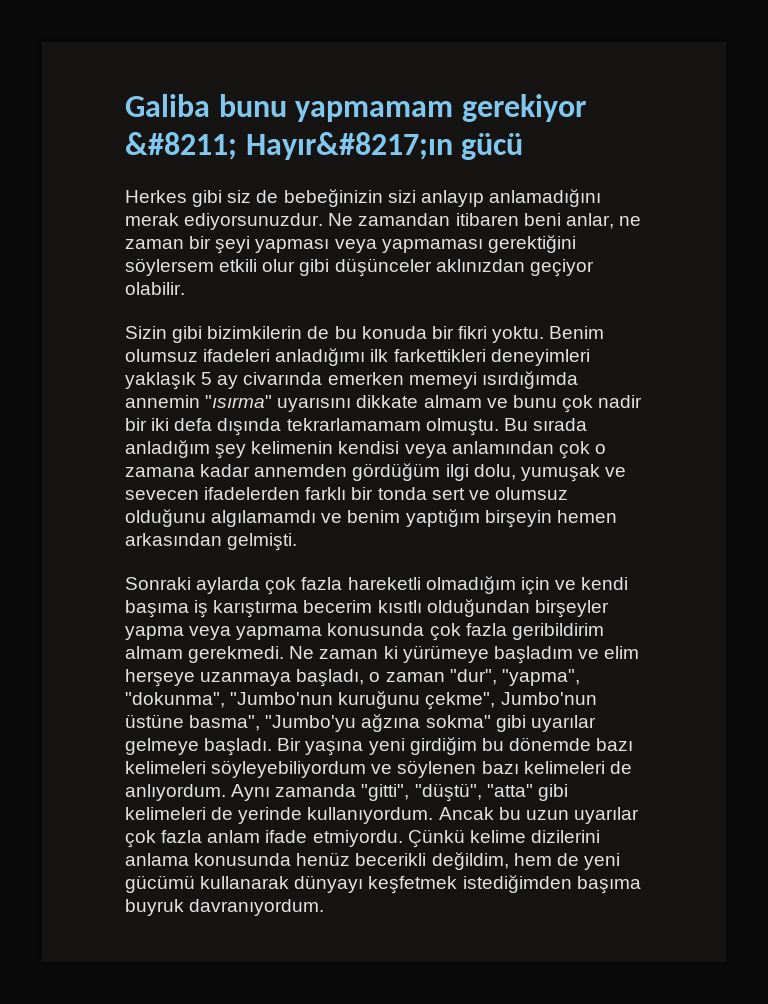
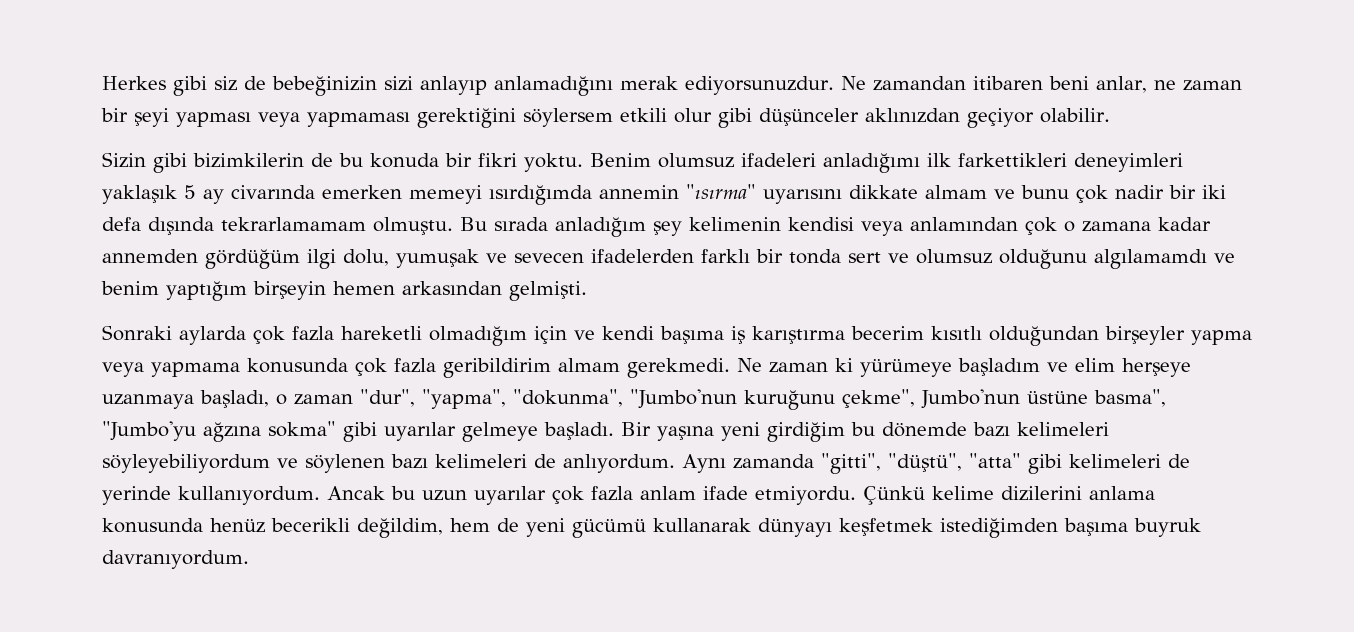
[125,94,586,122] [125,132,524,160] Galiba bunu yapmamam gerekiyor &#8211; Hayır&#8217;ın gücü // -> (102, 83) none

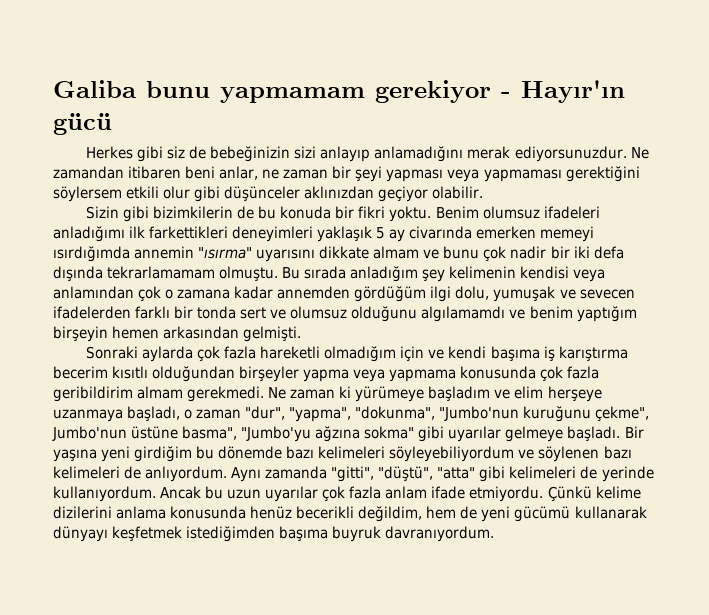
(102, 83) none -> [53,80,625,103] [53,113,112,135] Galiba bunu yapmamam gerekiyor - Hayır'ın gücü //

